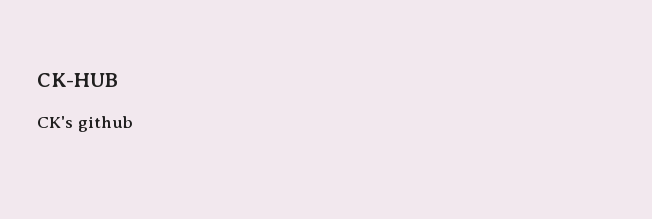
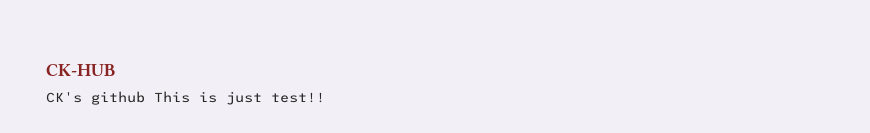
(133, 124) none -> [154,91,325,105] This is just test!!

